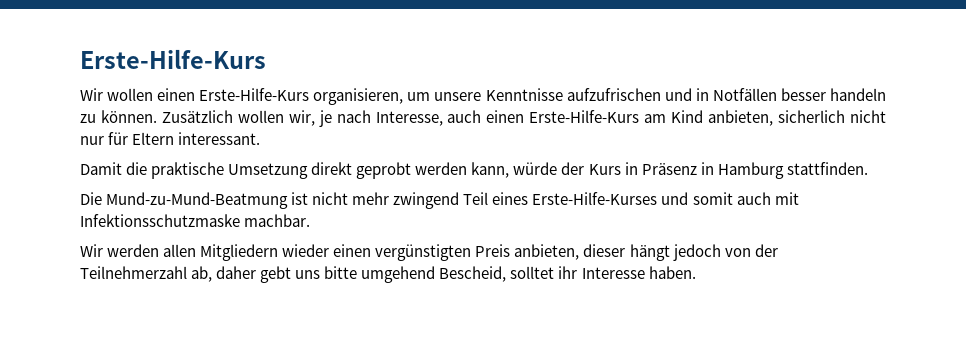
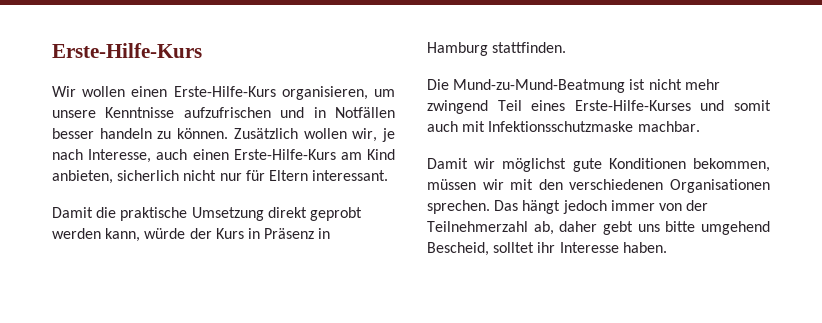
[80,244,626,261] Wir werden allen Mitgliedern wieder einen vergünstigten Preis anbieten, dieser -> [427,158,770,172] [427,179,770,193] [427,200,519,214] Damit wir möglichst gute Konditionen bekommen, müssen wir mit den verschiedenen Organisationen sprechen. Das
(721, 252) none -> [610,200,655,211] immer

